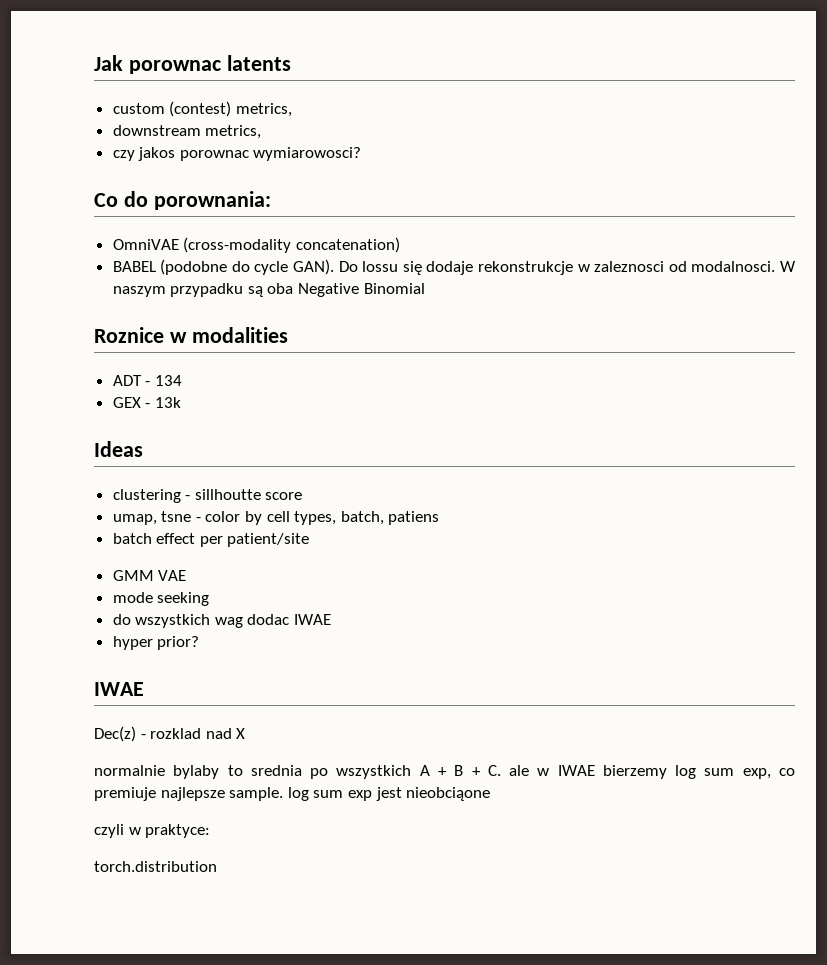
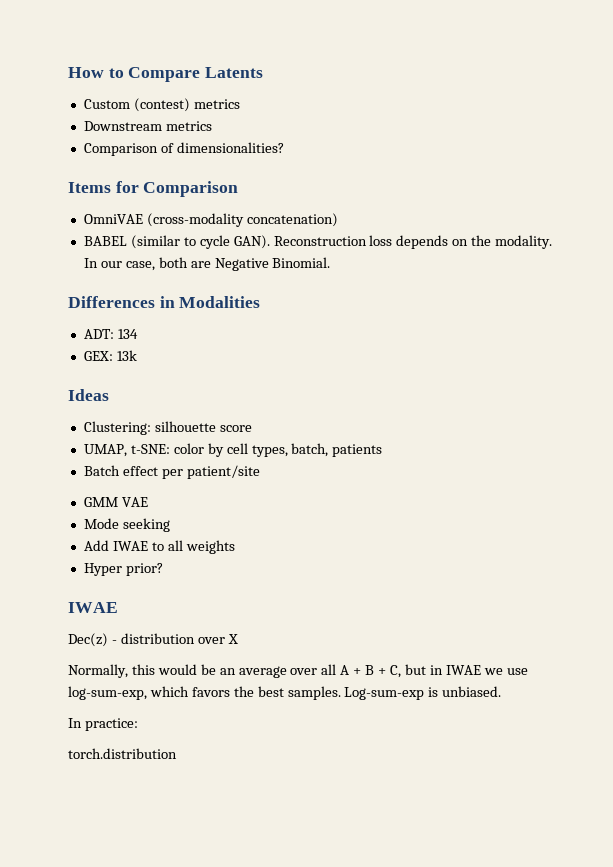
[94,55,291,74] [112,101,292,117] [112,125,262,139] [112,147,362,161] [94,191,271,210] [112,237,400,253] [112,259,796,275] [112,283,425,297] [94,327,288,343] [112,375,151,386] Jak porownac latents // custom (contest) metrics, // downstream metrics, // czy jakos porownac wymiarowosci? // Co do porownania: // OmniVAE (cross-modality concatenation) // BABEL (podobne do cycle GAN). Do lossu się dodaje rekonstrukcje w zaleznosci od modalnosci. W naszym przypadku są oba Negative Binomial // Roznice w modalities // ADT - -> [68,67,264,82] [83,98,240,112] [83,121,212,131] [83,142,284,156] [68,181,239,197] [83,213,338,227] [83,235,553,249] [83,257,331,271] [68,296,261,308] [83,329,114,339] How to Compare Latents // Custom (contest) metrics // Downstream metrics // Comparison of dimensionalities? // Items for Comparison // OmniVAE (cross-modality concatenation) // BABEL (similar to cycle GAN). Reconstruction loss depends on the modality. In our case, both are Negative Binomial. // Differences in Modalities // ADT:
[112,397,151,408] GEX - -> [83,351,113,361] GEX:
[112,489,303,503] [112,511,201,525] clustering - sillhoutte score // umap, tsne - -> [83,421,252,435] [83,444,170,457] Clustering: silhouette score // UMAP, t-SNE:
[388,511,440,525] [112,533,152,544] patiens // batch -> [332,444,383,457] [83,465,120,476] patients // Batch
[112,592,153,603] mode -> [83,518,119,529] Mode
[112,614,332,628] [112,636,153,650] do wszystkich wag dodac IWAE // hyper -> [83,540,235,554] [83,563,122,576] Add IWAE to all weights // Hyper
[150,728,232,739] rozklad nad -> [120,633,225,644] distribution over
[94,765,796,779] [94,787,491,801] [94,824,211,838] normalnie bylaby to srednia po wszystkich A + B + C. ale w IWAE bierzemy log sum exp, co premiuje najlepsze sample. log sum exp jest nieobciąone // czyli w praktyce: -> [68,664,528,678] [68,686,502,700] [68,718,138,731] Normally, this would be an average over all A + B + C, but in IWAE we use log-sum-exp, which favors the best samples. Log-sum-exp is unbiased. // In practice:

